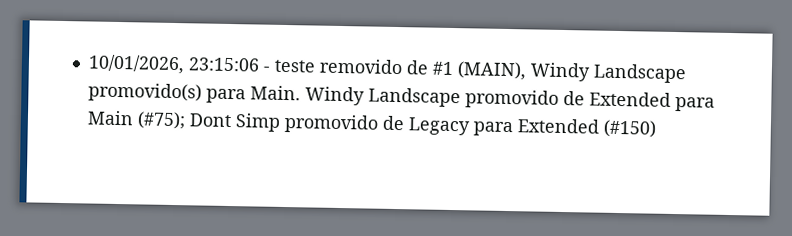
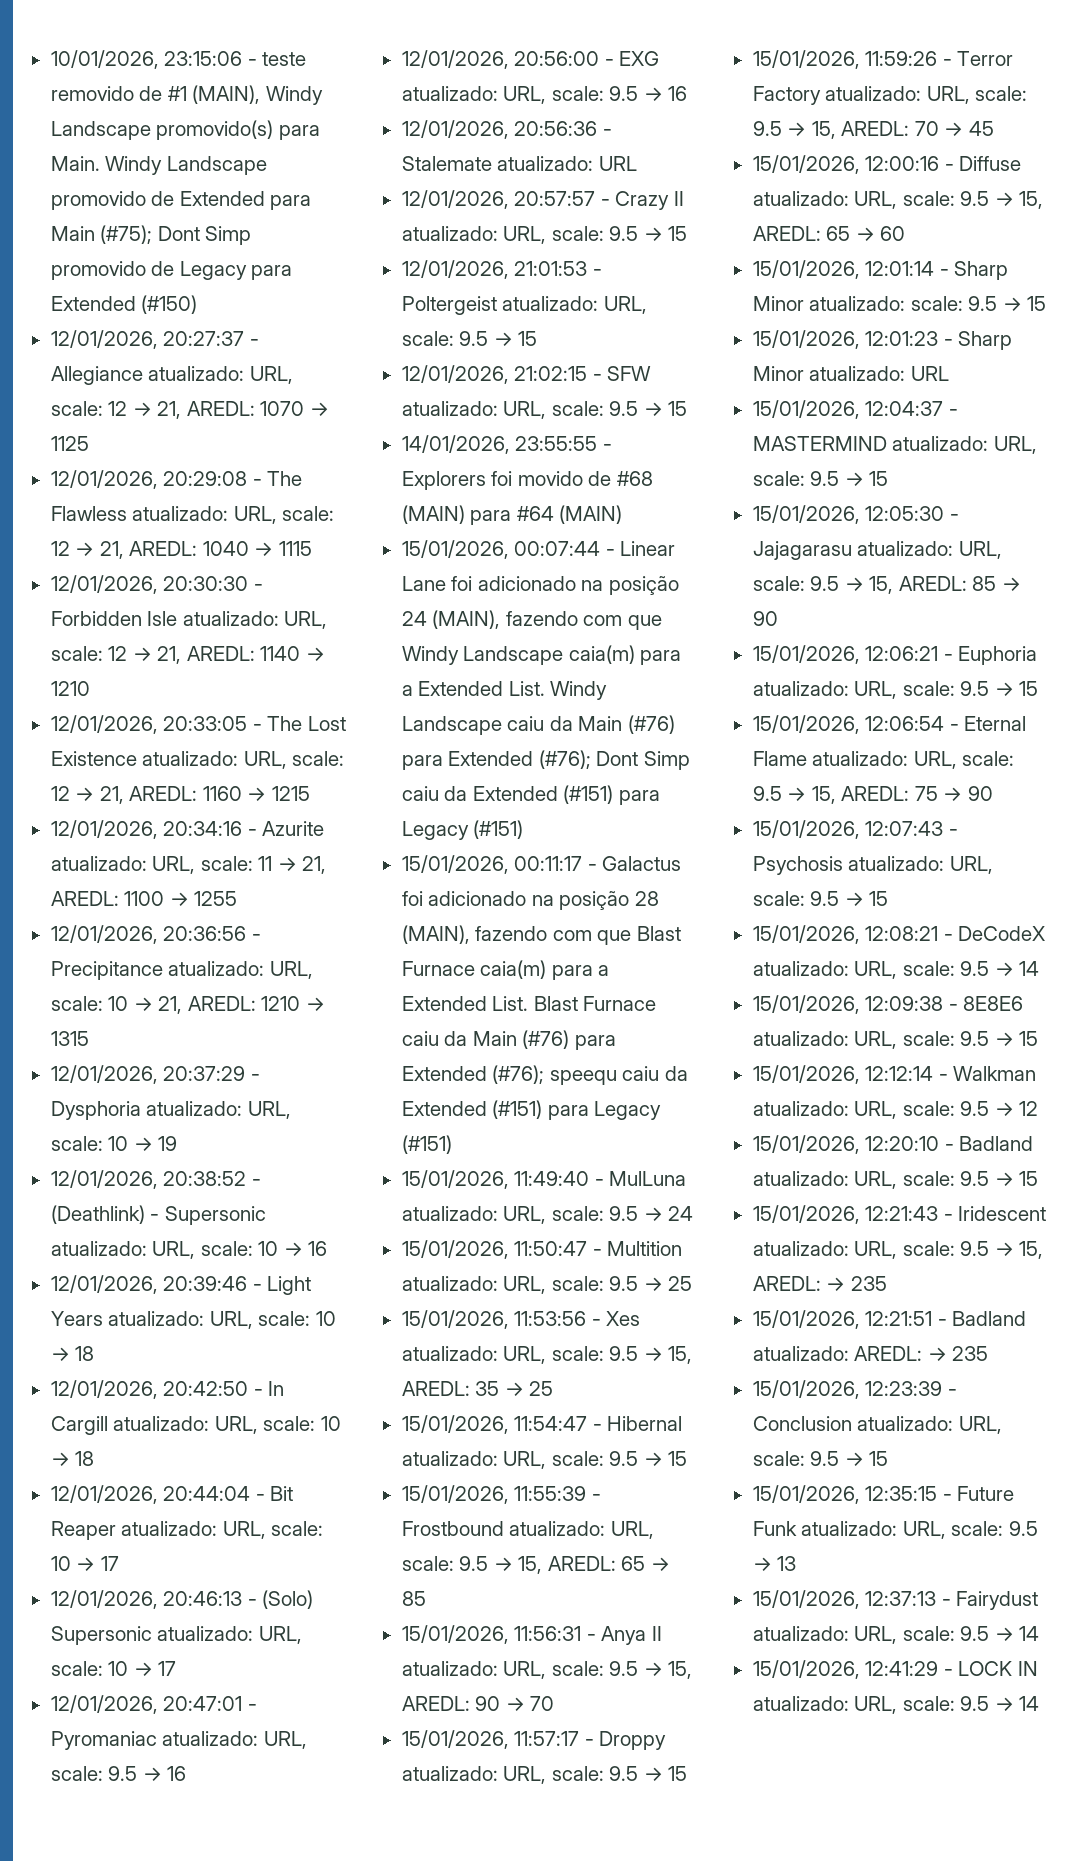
(656, 128) none -> [50,330,259,349] [50,366,293,385] [50,401,329,419] [50,436,89,451] [50,470,303,489] [50,506,335,524] [50,541,312,559] [50,575,263,594] [50,611,328,629] [50,646,325,664] [50,681,90,696] [50,715,346,734] [50,751,345,769] [50,786,310,804] [50,820,325,839] [50,856,327,874] [50,891,238,906] [50,925,261,944] [50,961,313,980] [50,996,325,1014] [50,1031,89,1046] [50,1065,260,1084] [50,1101,291,1120] [50,1136,178,1151] [50,1170,261,1189] [50,1205,266,1225] [50,1241,328,1259] [50,1275,312,1295] [50,1311,336,1329] [50,1346,95,1361] [50,1380,285,1399] [50,1416,341,1435] [50,1451,95,1466] [50,1485,294,1504] [50,1521,324,1540] [50,1556,119,1571] [50,1590,314,1609] [50,1626,302,1645] [50,1661,177,1676] [50,1695,257,1714] [50,1731,307,1750] [50,1766,187,1781] [401,50,660,69] [401,86,688,104] [401,120,612,139] [401,156,637,171] [401,190,684,210] [401,226,688,244] [401,260,602,279] [401,296,647,315] [401,331,538,346] [401,365,652,384] [401,401,688,419] [401,435,612,454] [401,471,653,490] [401,505,623,525] [401,540,676,559] [401,576,679,595] [401,610,662,630] [401,645,682,665] [401,681,608,700] [401,715,675,735] [401,750,690,770] [401,785,660,805] [401,820,524,840] [401,855,682,874] [401,891,659,910] [401,925,681,945] [401,960,610,980] [401,996,657,1011] [401,1030,616,1050] [401,1065,688,1085] [401,1100,662,1120] [401,1135,452,1154] [401,1170,687,1189] [401,1206,694,1224] [401,1240,683,1259] [401,1276,693,1294] [401,1310,641,1329] [401,1346,693,1364] [401,1381,554,1396] [401,1415,683,1434] [401,1451,688,1469] [401,1485,601,1504] [401,1521,654,1539] [401,1556,670,1574] [401,1591,426,1606] [401,1625,662,1645] [401,1661,693,1679] [401,1696,555,1711] [401,1730,667,1750] [401,1766,688,1784] [752,50,1014,69] [752,86,1028,105] [752,121,994,139] [752,155,1022,174] [752,191,1044,209] [752,226,906,241] [752,260,1009,280] [752,296,1047,311] [752,330,1013,350] [752,366,949,381] [752,400,958,419] [752,436,1037,454] [752,471,889,486] [752,505,959,524] [752,541,1002,560] [752,576,1021,594] [752,611,778,626] [752,645,1038,665] [752,681,1039,699] [752,715,1027,734] [752,751,1015,769] [752,786,993,804] [752,820,958,839] [752,856,993,875] [752,891,889,906] [752,925,1046,944] [752,961,1040,979] [752,995,1024,1014] [752,1031,1039,1049] [752,1065,1037,1084] [752,1101,1039,1119] [752,1135,1034,1154] [752,1171,1039,1189] [752,1205,1047,1224] [752,1241,1044,1259] [752,1276,887,1291] [752,1310,1027,1329] [752,1346,989,1361] [752,1380,957,1399] [752,1416,1002,1434] [752,1451,889,1466] [752,1485,1015,1504] [752,1521,1038,1539] [752,1556,797,1571] [752,1590,1039,1610] [752,1626,1040,1644] [752,1660,1038,1679] [752,1696,1040,1714] // 12/01/2026, 20:27:37 - Allegiance atualizado: URL, scale: 12 → 21, AREDL: 1070 → 1125 // 12/01/2026, 20:29:08 - The Flawless atualizado: URL, scale: 12 → 21, AREDL: 1040 → 1115 // 12/01/2026, 20:30:30 - Forbidden Isle atualizado: URL, scale: 12 → 21, AREDL: 1140 → 1210 // 12/01/2026, 20:33:05 - The Lost Existence atualizado: URL, scale: 12 → 21, AREDL: 1160 → 1215 // 12/01/2026, 20:34:16 - Azurite atualizado: URL, scale: 11 → 21, AREDL: 1100 → 1255 // 12/01/2026, 20:36:56 - Precipitance atualizado: URL, scale: 10 → 21, AREDL: 1210 → 1315 // 12/01/2026, 20:37:29 - Dysphoria atualizado: URL, scale: 10 → 19 // 12/01/2026, 20:38:52 - (Deathlink) - Supersonic atualizado: URL, scale: 10 → 16 // 12/01/2026, 20:39:46 - Light Years atualizado: URL, scale: 10 → 18 // 12/01/2026, 20:42:50 - In Cargill atualizado: URL, scale: 10 → 18 // 12/01/2026, 20:44:04 - Bit Reaper atualizado: URL, scale: 10 → 17 // 12/01/2026, 20:46:13 - (Solo) Supersonic atualizado: URL, scale: 10 → 17 // 12/01/2026, 20:47:01 - Pyromaniac atualizado: URL, scale: 9.5 → 16 // 12/01/2026, 20:56:00 - EXG atualizado: URL, scale: 9.5 → 16 // 12/01/2026, 20:56:36 - Stalemate atualizado: URL // 12/01/2026, 20:57:57 - Crazy II atualizado: URL, scale: 9.5 → 15 // 12/01/2026, 21:01:53 - Poltergeist atualizado: URL, scale: 9.5 → 15 // 12/01/2026, 21:02:15 - SFW atualizado: URL, scale: 9.5 → 15 // 14/01/2026, 23:55:55 - Explorers foi movido de #68 (MAIN) para #64 (MAIN) // 15/01/2026, 00:07:44 - Linear Lane foi adicionado na posição 24 (MAIN), fazendo com que Windy Landscape caia(m) para a Extended List. Windy Landscape caiu da Main (#76) para Extended (#76); Dont Simp caiu da Extended (#151) para Legacy (#151) // 15/01/2026, 00:11:17 - Galactus foi adicionado na posição 28 (MAIN), fazendo com que Blast Furnace caia(m) para a Extended List. Blast Furnace caiu da Main (#76) para Extended (#76); speequ caiu da Extended (#151) para Legacy (#151) // 15/01/2026, 11:49:40 - MulLuna atualizado: URL, scale: 9.5 → 24 // 15/01/2026, 11:50:47 - Multition atualizado: URL, scale: 9.5 → 25 // 15/01/2026, 11:53:56 - Xes atualizado: URL, scale: 9.5 → 15, AREDL: 35 → 25 // 15/01/2026, 11:54:47 - Hibernal atualizado: URL, scale: 9.5 → 15 // 15/01/2026, 11:55:39 - Frostbound atualizado: URL, scale: 9.5 → 15, AREDL: 65 → 85 // 15/01/2026, 11:56:31 - Anya II atualizado: URL, scale: 9.5 → 15, AREDL: 90 → 70 // 15/01/2026, 11:57:17 - Droppy atualizado: URL, scale: 9.5 → 15 // 15/01/2026, 11:59:26 - Terror Factory atualizado: URL, scale: 9.5 → 15, AREDL: 70 → 45 // 15/01/2026, 12:00:16 - Diffuse atualizado: URL, scale: 9.5 → 15, AREDL: 65 → 60 // 15/01/2026, 12:01:14 - Sharp Minor atualizado: scale: 9.5 → 15 // 15/01/2026, 12:01:23 - Sharp Minor atualizado: URL // 15/01/2026, 12:04:37 - MASTERMIND atualizado: URL, scale: 9.5 → 15 // 15/01/2026, 12:05:30 - Jajagarasu atualizado: URL, scale: 9.5 → 15, AREDL: 85 → 90 // 15/01/2026, 12:06:21 - Euphoria atualizado: URL, scale: 9.5 → 15 // 15/01/2026, 12:06:54 - Eternal Flame atualizado: URL, scale: 9.5 → 15, AREDL: 75 → 90 // 15/01/2026, 12:07:43 - Psychosis atualizado: URL, scale: 9.5 → 15 // 15/01/2026, 12:08:21 - DeCodeX atualizado: URL, scale: 9.5 → 14 // 15/01/2026, 12:09:38 - 8E8E6 atualizado: URL, scale: 9.5 → 15 // 15/01/2026, 12:12:14 - Walkman atualizado: URL, scale: 9.5 → 12 // 15/01/2026, 12:20:10 - Badland atualizado: URL, scale: 9.5 → 15 // 15/01/2026, 12:21:43 - Iridescent atualizado: URL, scale: 9.5 → 15, AREDL: → 235 // 15/01/2026, 12:21:51 - Badland atualizado: AREDL: → 235 // 15/01/2026, 12:23:39 - Conclusion atualizado: URL, scale: 9.5 → 15 // 15/01/2026, 12:35:15 - Future Funk atualizado: URL, scale: 9.5 → 13 // 15/01/2026, 12:37:13 - Fairydust atualizado: URL, scale: 9.5 → 14 // 15/01/2026, 12:41:29 - LOCK IN atualizado: URL, scale: 9.5 → 14

